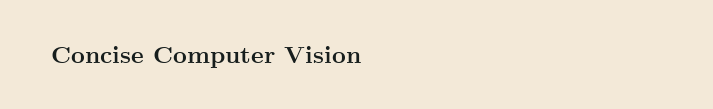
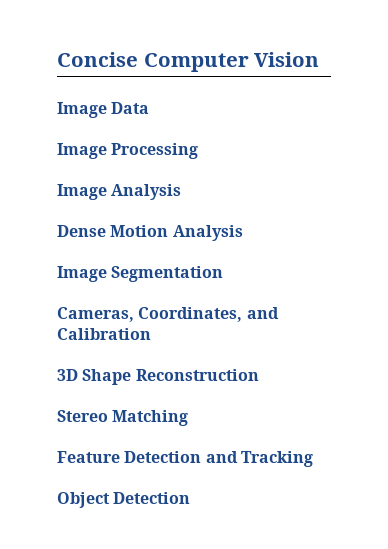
(361, 54) none -> [57,102,150,118] [57,143,199,159] [57,184,182,200] [57,225,243,241] [57,266,224,282] [57,307,279,322] [57,328,151,340] [57,369,259,385] [57,410,189,426] [57,451,313,467] [57,492,191,508] // Image Data // Image Processing // Image Analysis // Dense Motion Analysis // Image Segmentation // Cameras, Coordinates, and Calibration // 3D Shape Reconstruction // Stereo Matching // Feature Detection and Tracking // Object Detection

